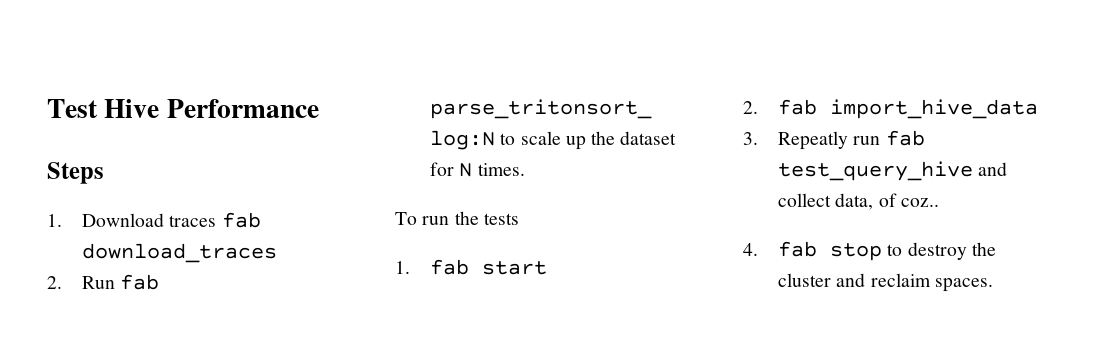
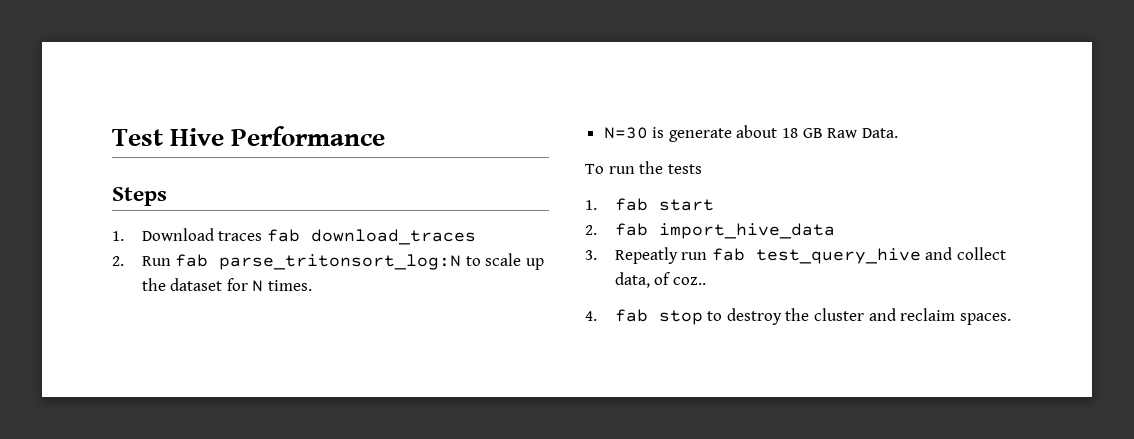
(525, 169) none -> [603,125,898,142] // N=30 is generate about 18 GB Raw Data.

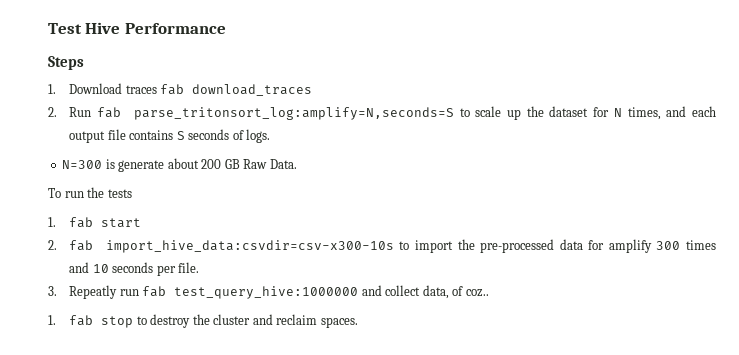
[219,254,462,270] parse_tritonsort_log:N -> [133,107,454,120] parse_tritonsort_log:amplify=N,seconds=S
[267,280,312,291] [603,127,648,139] times. // N=30 -> [627,106,717,120] [69,129,271,143] [62,160,103,169] times, and each output file contains S seconds of logs. // N=300
[782,128,799,138] 18 -> [201,159,222,169] 200
[658,223,835,239] import_hive_data -> [105,239,716,253] [69,262,200,276] import_hive_data:csvdir=csv-x300-10s to import the pre-processed data for amplify 300 times and 10 seconds per file.
[755,248,921,264] test_query_hive -> [174,286,359,299] test_query_hive:1000000
[585,311,597,321] 4. -> [48,315,56,325] 1.

